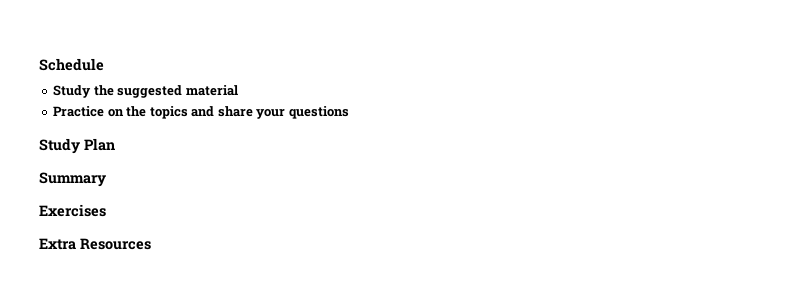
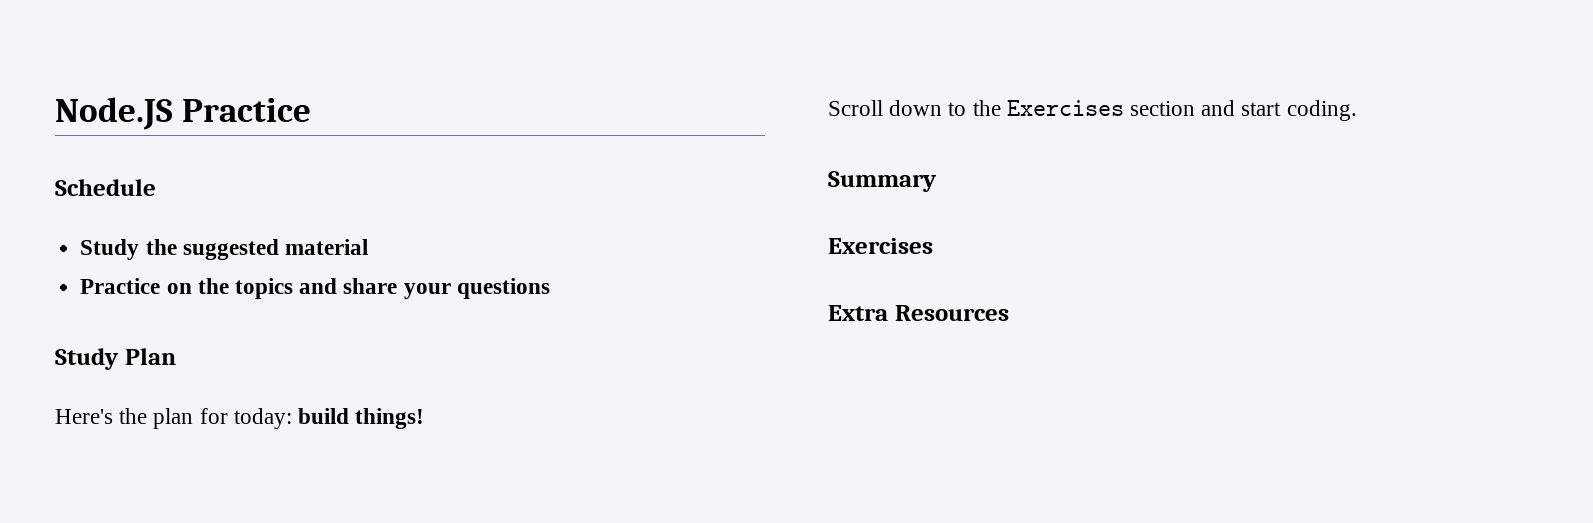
(39, 64) none -> [55,97,312,130] Node.JS Practice //
(115, 144) none -> [55,408,425,429] [828,100,1357,121] // Here's the plan for today: build things! // Scroll down to the Exercises section and start coding.

